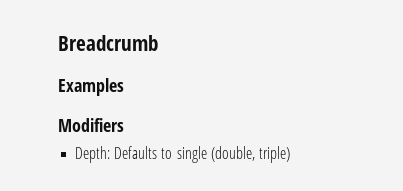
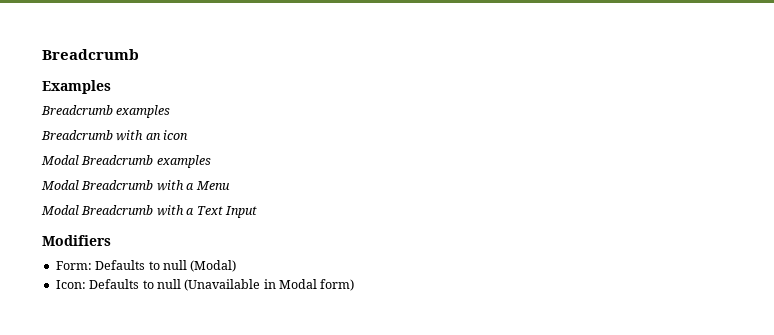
(124, 87) none -> [41,105,171,118] [41,130,189,141] [41,155,211,168] [41,180,230,191] [41,205,257,218] // Breadcrumb examples // Breadcrumb with an icon // Modal Breadcrumb examples // Modal Breadcrumb with a Menu // Modal Breadcrumb with a Text Input
[75,146,290,163] Depth: Defaults to single (double, triple) -> [55,260,237,272] [55,279,355,291] Form: Defaults to null (Modal) // Icon: Defaults to null (Unavailable in Modal form)

